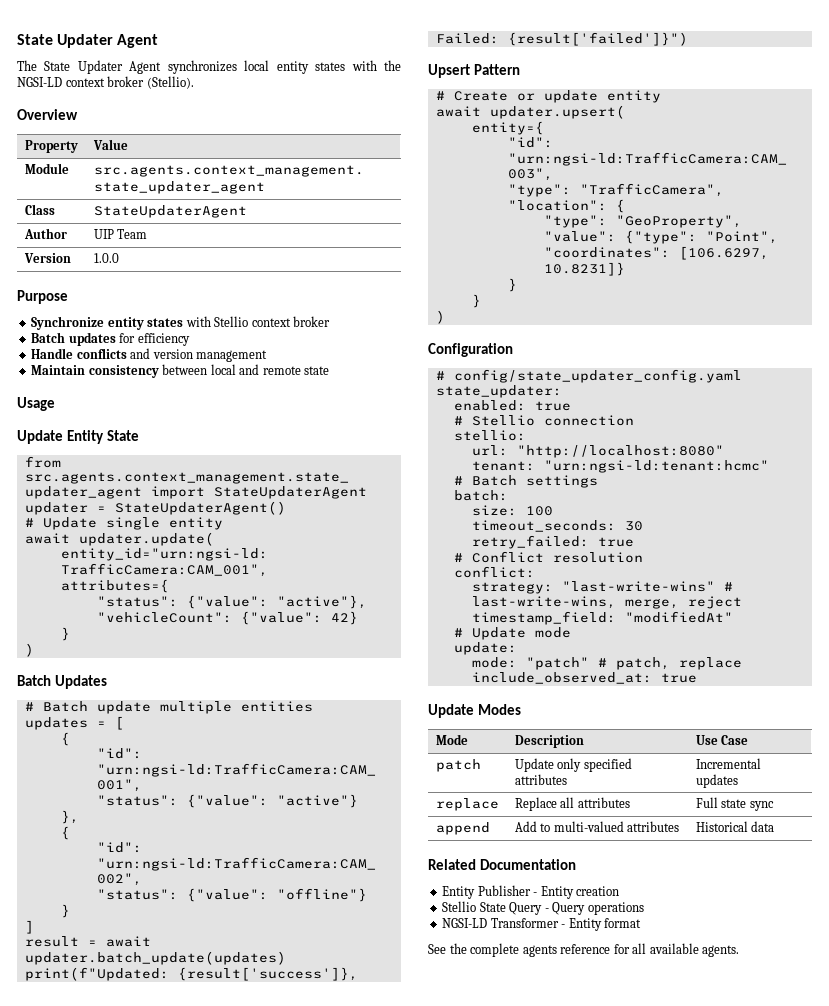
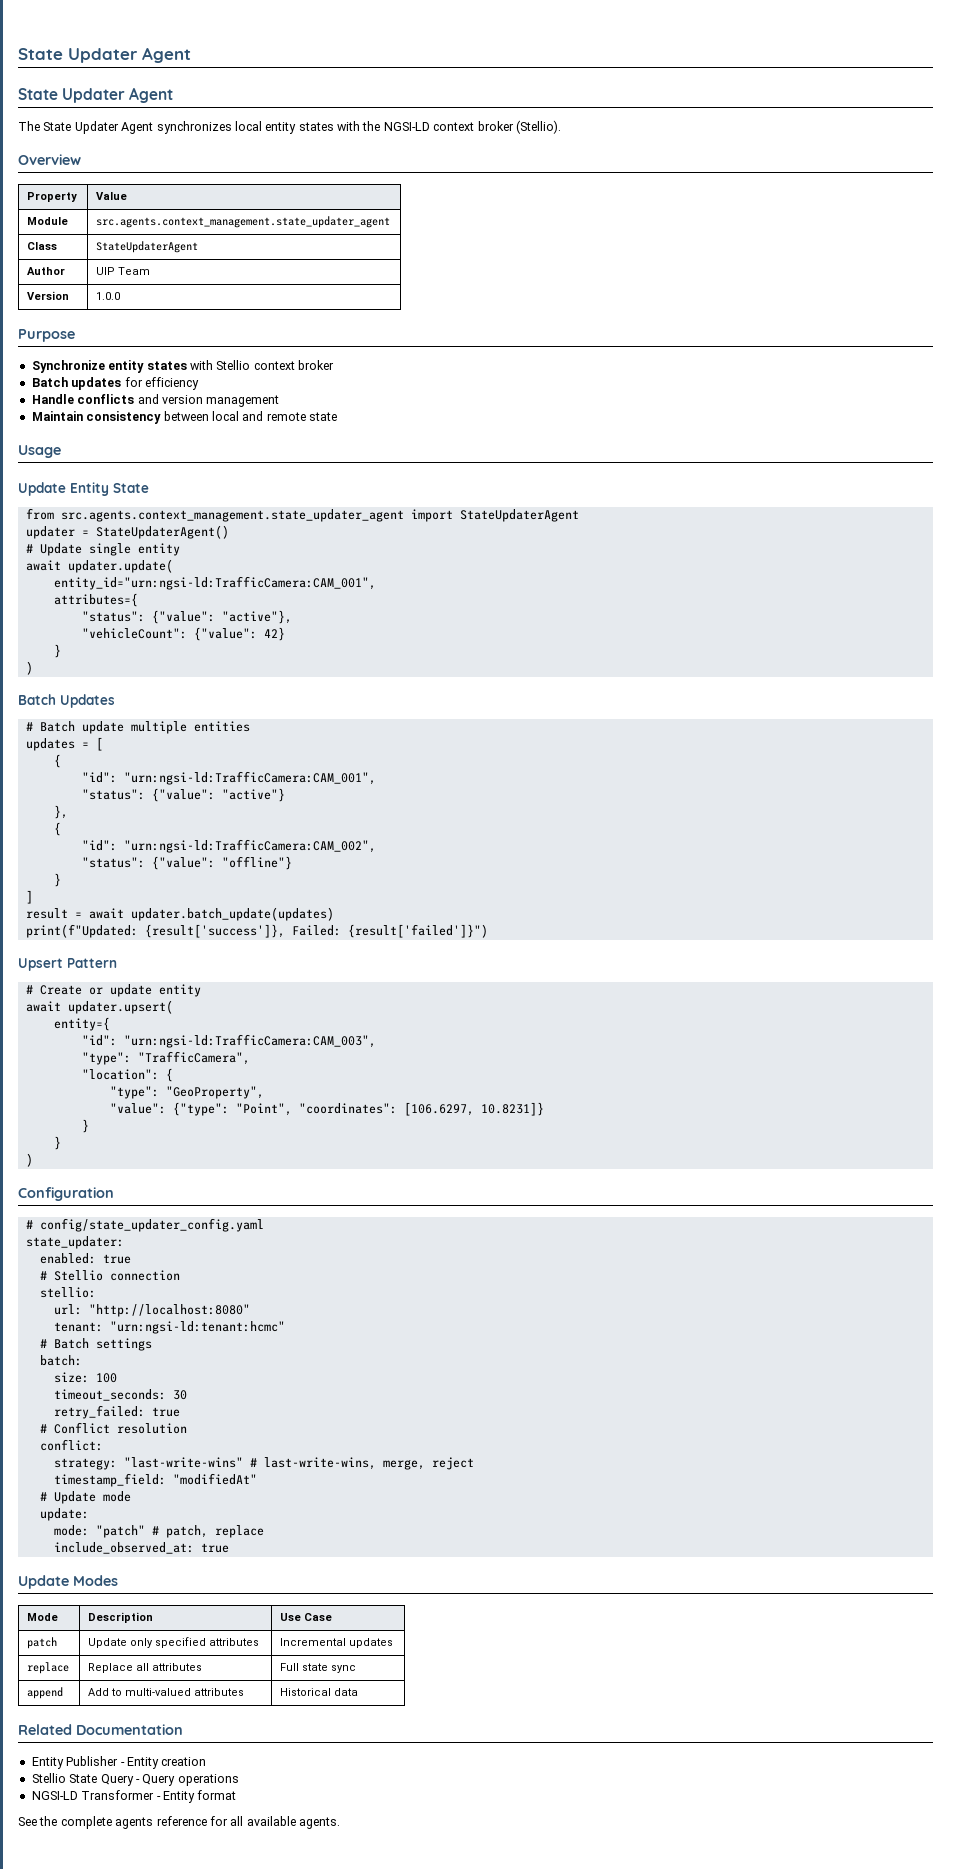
[17,34,159,48] State Updater Agent -> [18,47,191,63] [18,87,174,103] State Updater Agent // State Updater Agent

